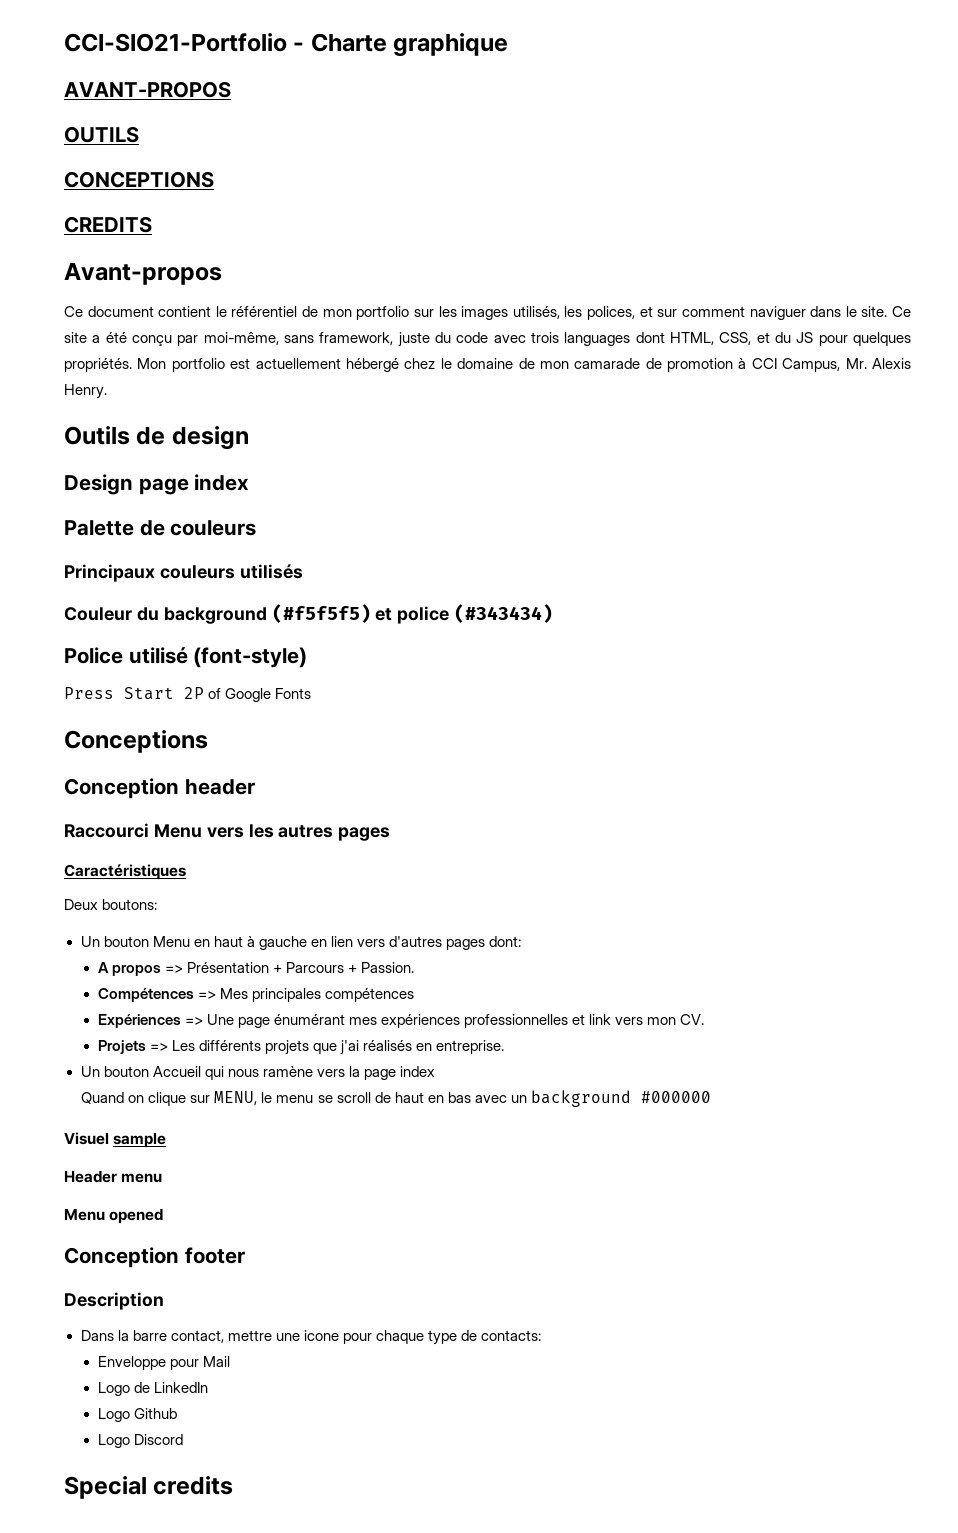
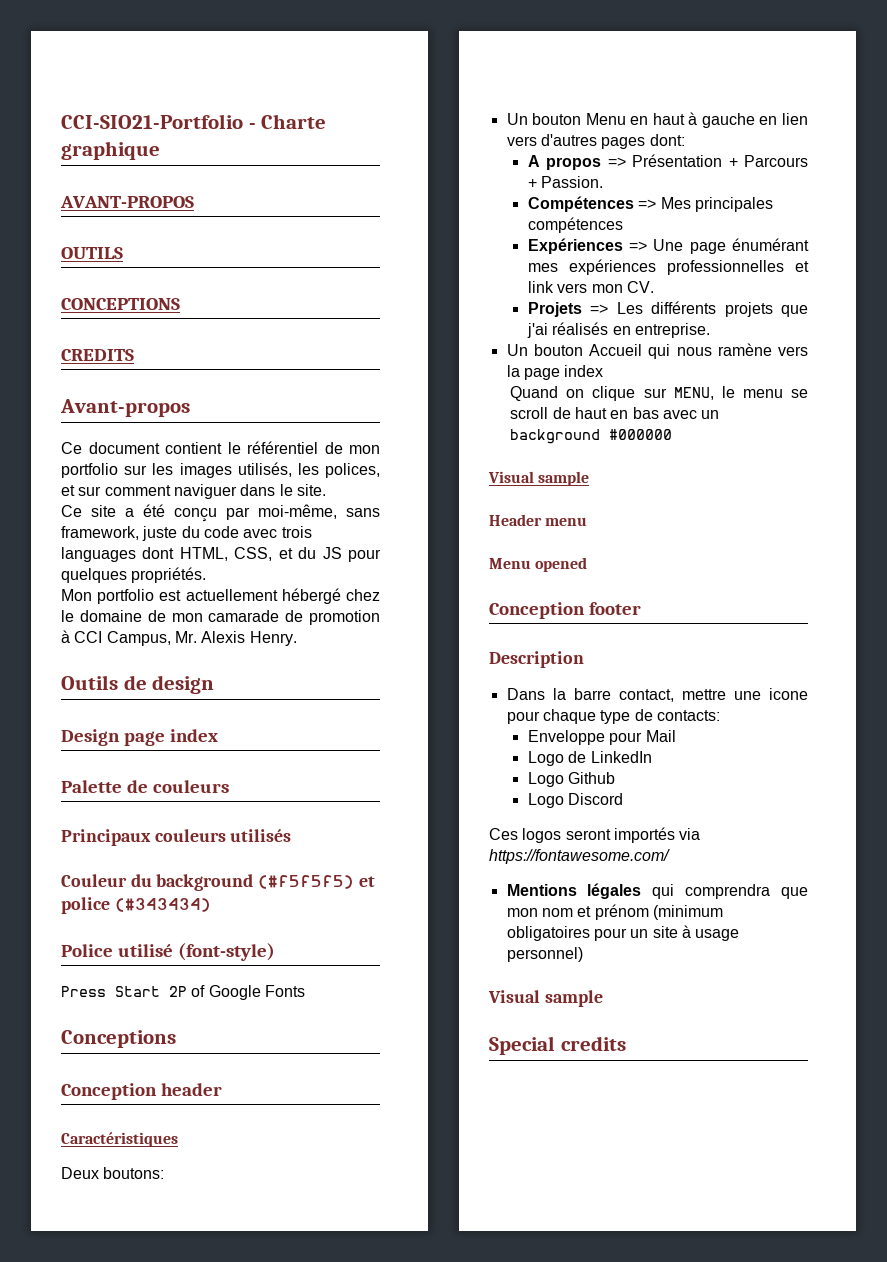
(888, 311) none -> (326, 490) //
(132, 365) none -> (207, 575) //
[64,823,391,841] // Raccourci Menu vers les autres pages -> (223, 1089) none
[64,1132,109,1145] Visuel -> [488,471,534,483] Visual
(183, 1439) none -> [489,827,701,843] [489,849,670,864] [506,883,808,899] [506,904,723,920] [506,925,740,941] [506,947,583,962] [488,990,603,1007] // Ces logos seront importés via https://fontawesome.com/ // Mentions légales qui comprendra que mon nom et prénom (minimum obligatoires pour un site à usage personnel) // Visual sample

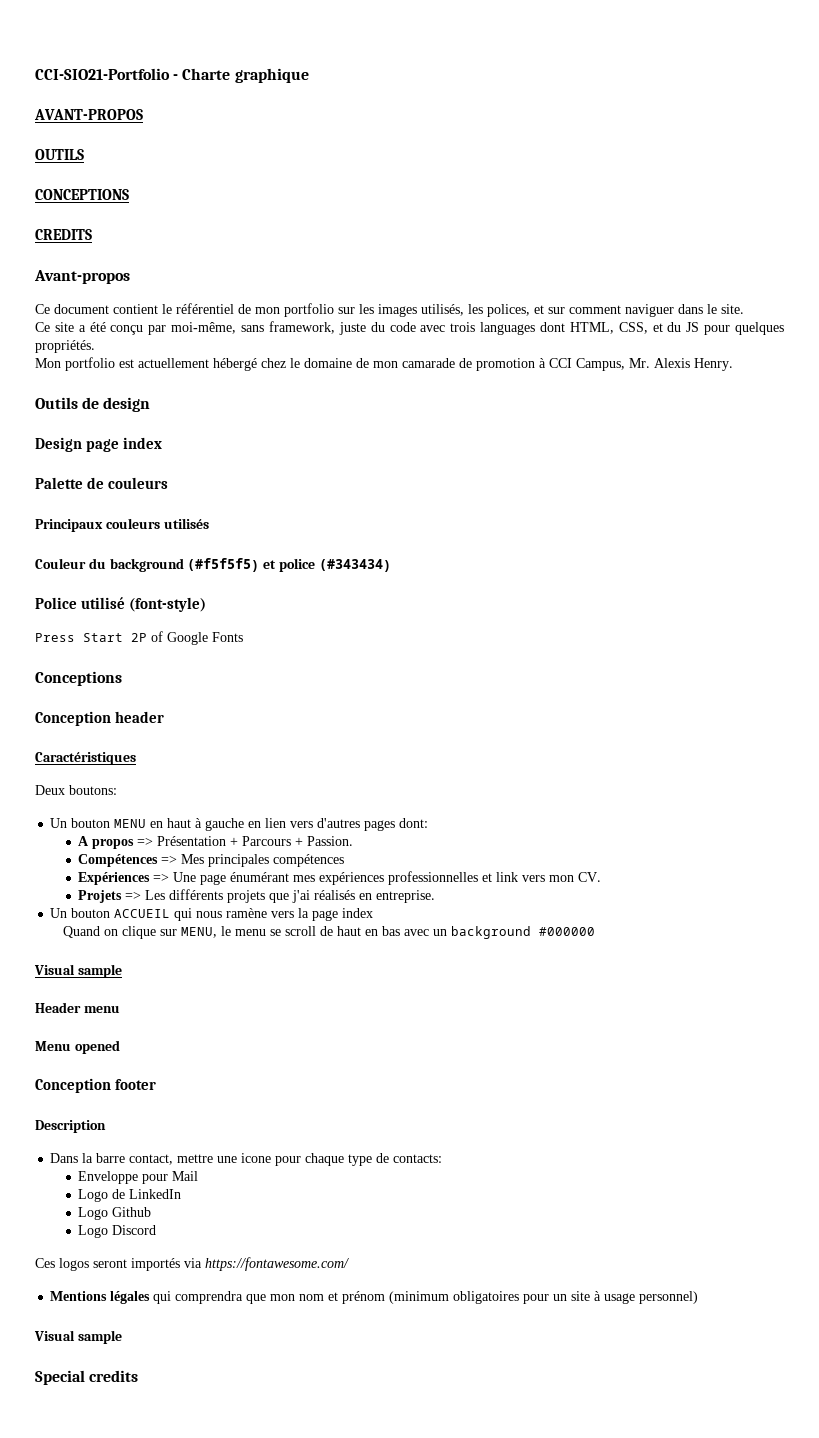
[585,113,626,125] Menu -> [114,819,147,828] MENU
[589,344,643,356] Accueil -> [114,909,171,918] ACCUEIL

